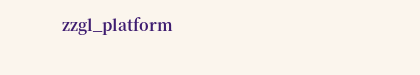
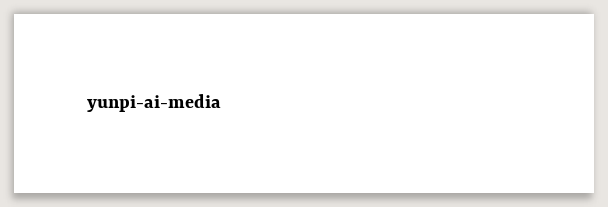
[62,17,173,35] zzgl_platform -> [87,94,221,112] yunpi-ai-media

